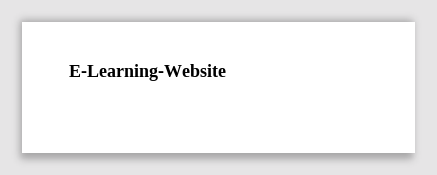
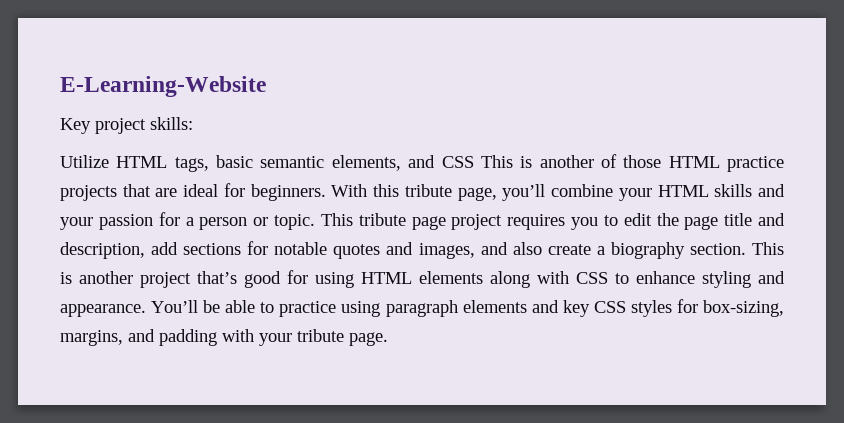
(226, 72) none -> [60,117,193,134] [60,154,784,172] [60,183,786,201] [60,212,786,230] [60,241,784,259] [60,270,785,288] [60,299,784,317] [60,329,388,346] // Key project skills: // Utilize HTML tags, basic semantic elements, and CSS This is another of those HTML practice projects that are ideal for beginners. With this tribute page, you’ll combine your HTML skills and your passion for a person or topic. This tribute page project requires you to edit the page title and description, add sections for notable quotes and images, and also create a biography section. This is another project that’s good for using HTML elements along with CSS to enhance styling and appearance. You’ll be able to practice using paragraph elements and key CSS styles for box-sizing, margins, and padding with your tribute page.

